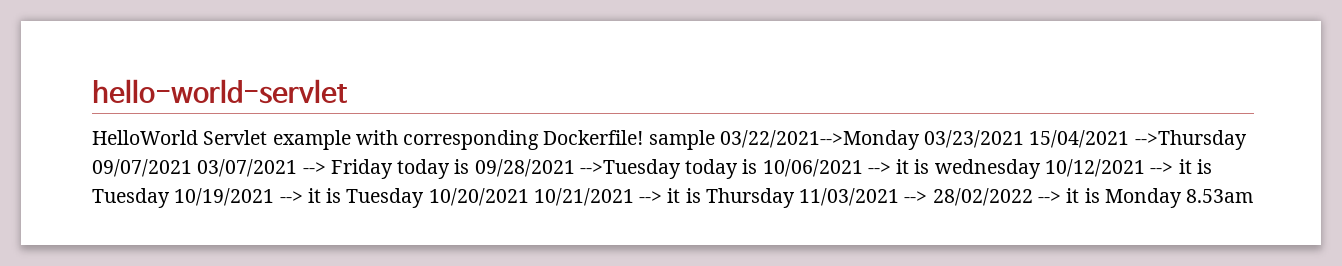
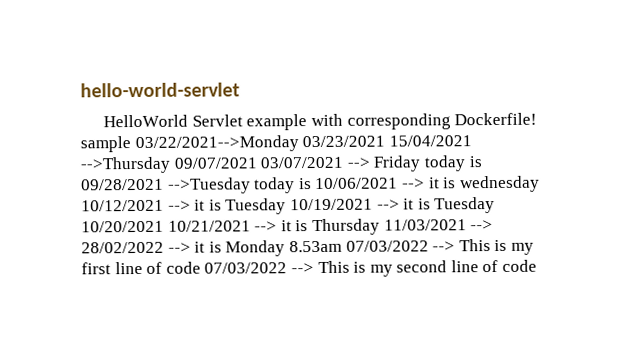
(1254, 196) none -> [345,239,534,255] [81,259,538,277] 07/03/2022 --> This is my first line of code 07/03/2022 --> This is my second line of code

